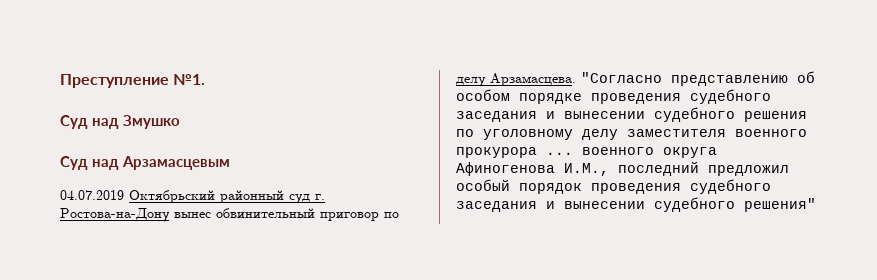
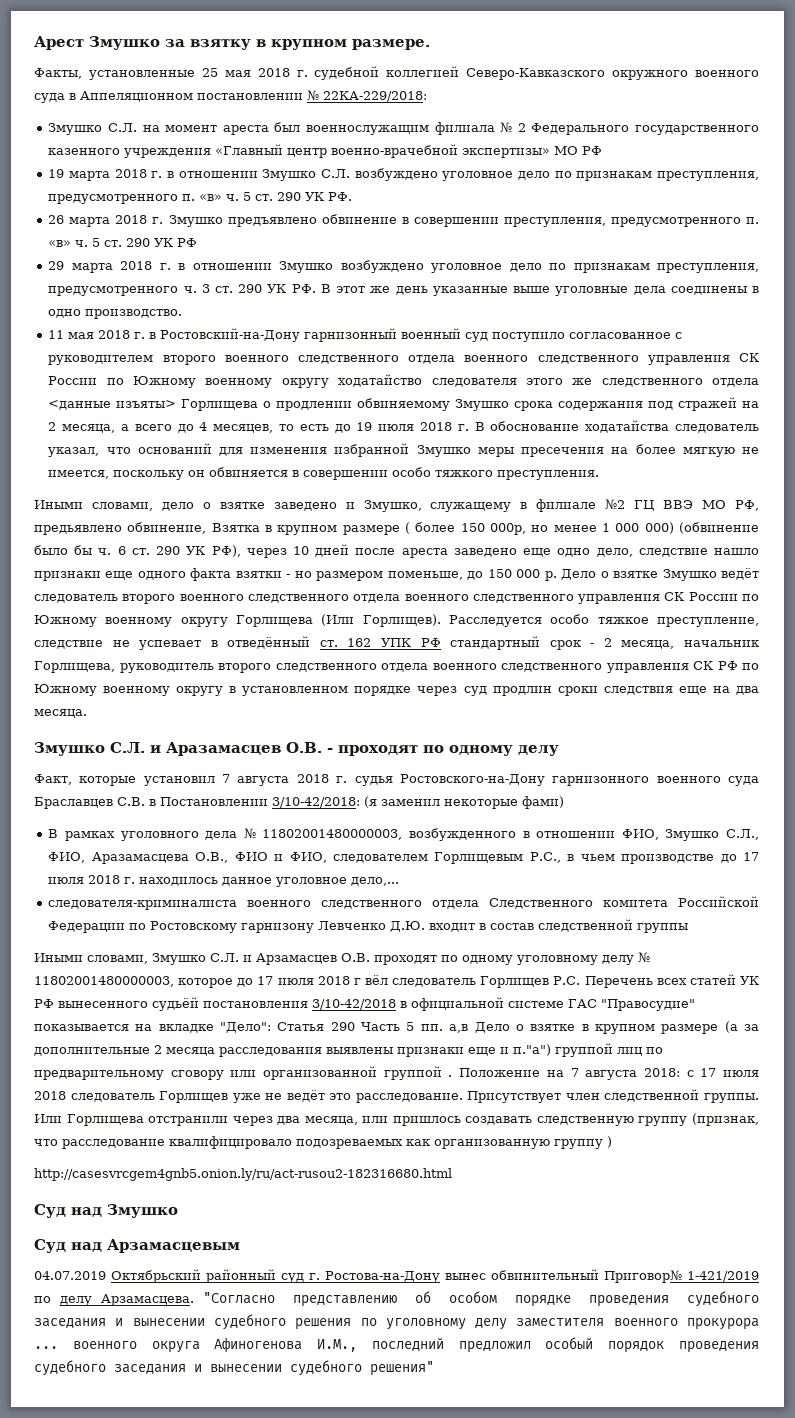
[60,74,206,88] Преступление №1. -> [34,36,430,50] [34,66,759,80] [34,90,427,103] [48,122,760,135] [48,144,603,158] [48,168,760,181] [48,192,353,204] [48,214,760,227] [48,238,198,247] [48,260,760,273] [48,284,759,296] [48,309,183,319] [48,328,683,342] [48,353,759,365] [48,374,760,388] [48,397,760,411] [48,420,759,433] [48,443,760,457] [48,467,600,480] [34,499,759,512] [34,522,760,535] [34,544,759,558] [34,568,760,581] [34,592,759,604] [34,614,759,627] [34,636,759,650] [34,661,759,673] [34,684,760,696] [34,709,87,718] [34,742,559,756] [34,774,759,786] [34,796,564,809] [48,828,760,841] [48,852,759,864] [48,875,400,887] [48,896,759,910] [48,919,689,933] [34,952,650,965] [34,974,759,988] [34,997,695,1011] [34,1021,760,1034] [34,1043,663,1057] [34,1066,760,1080] [34,1089,759,1103] [34,1113,759,1126] [34,1136,612,1149] [34,1168,452,1181] Арест Змушко за взятку в крупном размере. // Факты, установленные 25 мая 2018 г. судебной коллегией Северо-Кавказского окружного военного суда в Аппеляционном постановлении № 22КА-229/2018: // Змушко С.Л. на момент ареста был военнослужащим филиала № 2 Федерального государственного казенного учреждения «Главный центр военно-врачебной экспертизы» МО РФ // 19 марта 2018 г. в отношении Змушко С.Л. возбуждено уголовное дело по признакам преступления, предусмотренного п. «в» ч. 5 ст. 290 УК РФ. // 26 марта 2018 г. Змушко предъявлено обвинение в совершении преступления, предусмотренного п. «в» ч. 5 ст. 290 УК РФ // 29 марта 2018 г. в отношении Змушко возбуждено уголовное дело по признакам преступления, предусмотренного ч. 3 ст. 290 УК РФ. В этот же день указанные выше уголовные дела соединены в одно производство. // 11 мая 2018 г. в Ростовский-на-Дону гарнизонный военный суд поступило согласованное с руководителем второго военного следственного отдела военного следственного управления СК России по Южному военному округу ходатайство следователя этого же следственного отдела <данные изъяты> Горлищева о продлении обвиняемому Змушко срока содержания под стражей на 2 месяца, а всего до 4 месяцев, то есть до 19 июля 2018 г. В обоснование ходатайства следователь указал, что оснований для изменения избранной Змушко меры пресечения на более мягкую не имеется, поскольку он обвиняется в совершении особо тяжкого преступления. // Иными словами, дело о взятке заведено и Змушко, служащему в филиале №2 ГЦ ВВЭ МО РФ, предьявлено обвинение, Взятка в крупном размере ( более 150 000р, но менее 1 000 000) (обвинение было бы ч. 6 ст. 290 УК РФ), через 10 дней после ареста заведено еще одно дело, следствие нашло признаки еще одного факта взятки - но размером поменьше, до 150 000 р. Дело о взятке Змушко ведёт следователь второго военного следственного отдела военного следственного управления СК России по Южному военному округу Горлищева (Или Горлищев). Расследуется особо тяжкое преступление, следствие не успевает в отведённый ст. 162 УПК РФ стандартный срок - 2 месяца, начальник Горлищева, руководитель второго следственного отдела военного следственного управления СК РФ по Южному военному округу в установленном порядке через суд продлин сроки следствия еще на два месяца. // Змушко С.Л. и Аразамасцев О.В. - проходят по одному делу // Факт, которые установил 7 августа 2018 г. судья Ростовского-на-Дону гарнизонного военного суда Браславцев С.В. в Постановлении 3/10-42/2018: (я заменил некоторые фами) // В рамках уголовного дела № 11802001480000003, возбужденного в отношении ФИО, Змушко С.Л., ФИО, Аразамасцева О.В., ФИО и ФИО, следователем Горлищевым Р.С., в чьем производстве до 17 июля 2018 г. находилось данное уголовное дело,... // следователя-криминалиста военного следственного отдела Следственного комитета Российской Федерации по Ростовскому гарнизону Левченко Д.Ю. входит в состав следственной группы // Иными словами, Змушко С.Л. и Арзамасцев О.В. проходят по одному уголовному делу № 11802001480000003, которое до 17 июля 2018 г вёл следователь Горлищев Р.С. Перечень всех статей УК РФ вынесенного судьёй постановления 3/10-42/2018 в официальной системе ГАС "Правосудие" показывается на вкладке "Дело": Статья 290 Часть 5 пп. а,в Дело о взятке в крупном размере (а за дополнительные 2 месяца расследования выявлены признаки еще и п."а") группой лиц по предварительному сговору или организованной группой . Положение на 7 августа 2018: с 17 июля 2018 следователь Горлищев уже не ведёт это расследование. Присутствует член следственной группы. Или Горлищева отстранили через два месяца, или пришлось создавать следственную группу (признак, что расследование квалифицировало подозреваемых как организованную группу ) // http://casesvrcgem4gnb5.onion.ly/ru/act-rusou2-182316680.html
[320,212,379,221] приговор -> [604,1270,759,1283] Приговор№ 1-421/2019

